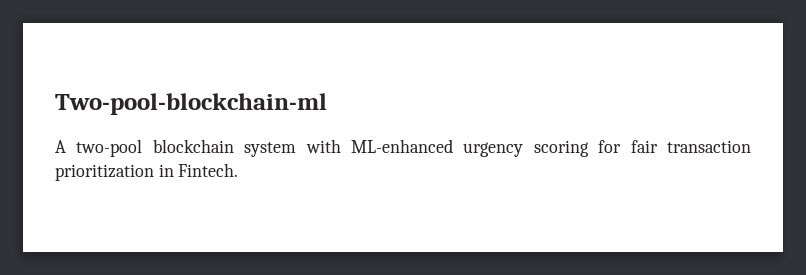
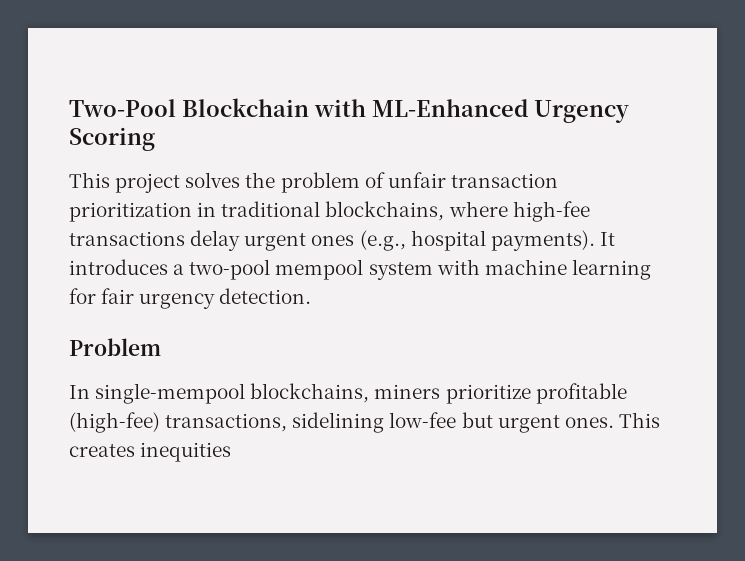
[55,93,327,115] [55,139,751,157] [55,163,239,181] Two-pool-blockchain-ml // A two-pool blockchain system with ML-enhanced urgency scoring for fair transaction prioritization in Fintech. -> [69,98,629,123] [69,127,155,151] [69,172,558,193] [69,201,590,222] [69,230,615,251] [69,259,651,280] [69,288,312,309] [69,338,161,356] [69,383,627,404] [69,412,660,433] [69,442,232,462] Two-Pool Blockchain with ML-Enhanced Urgency Scoring // This project solves the problem of unfair transaction prioritization in traditional blockchains, where high-fee transactions delay urgent ones (e.g., hospital payments). It introduces a two-pool mempool system with machine learning for fair urgency detection. // Problem // In single-mempool blockchains, miners prioritize profitable (high-fee) transactions, sidelining low-fee but urgent ones. This creates inequities

